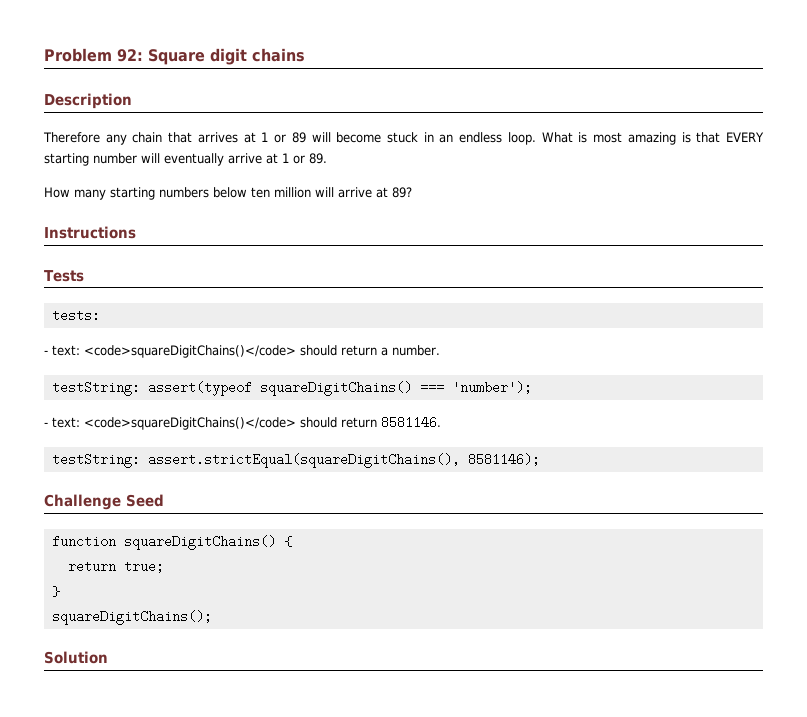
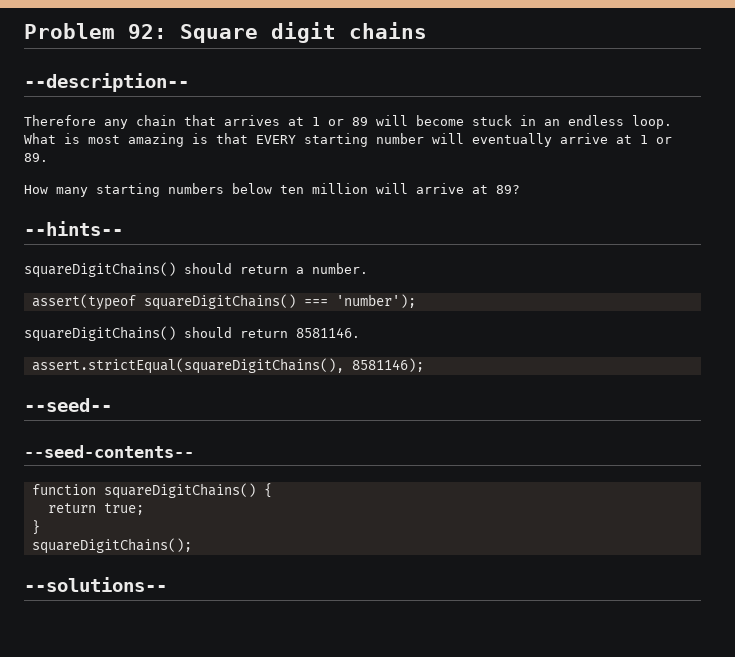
[44,93,132,109] Description -> [24,73,189,92] --description--
[44,226,136,239] [44,270,84,282] [51,309,100,322] [44,345,296,358] Instructions // Tests // tests: // - text: <code>squareDigitChains()</code> -> [24,221,123,236] [24,262,176,278] --hints-- // squareDigitChains()
[51,381,140,396] testString: -> (368, 268) none
[44,417,296,430] - text: <code>squareDigitChains()</code> -> [24,326,176,342] squareDigitChains()
[51,453,140,468] testString: -> (360, 332) none
[44,494,164,510] Challenge Seed -> [24,398,112,412] [24,445,194,458] --seed-- // --seed-contents--
[44,651,108,664] Solution -> [24,577,167,592] --solutions--

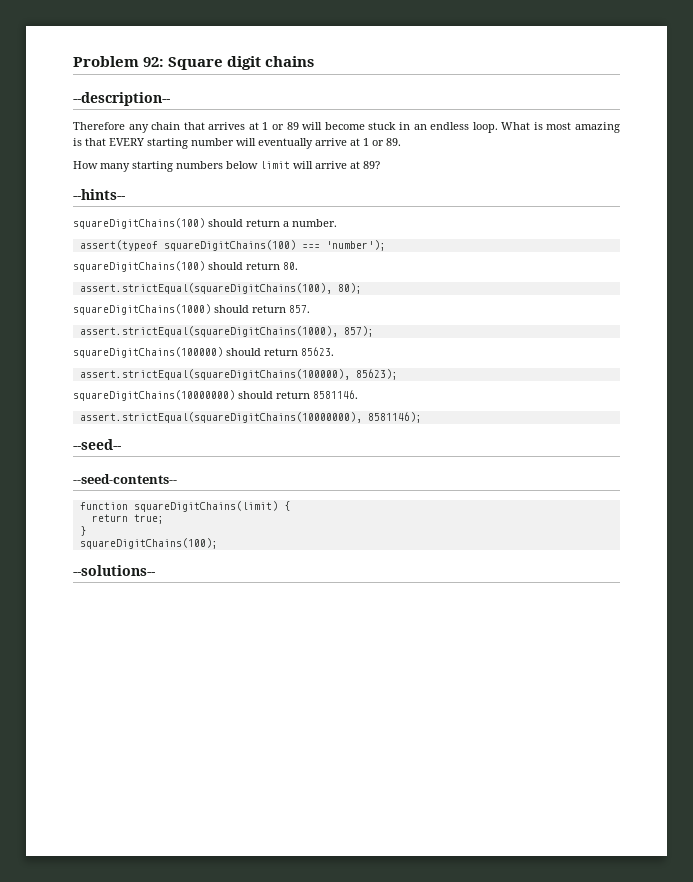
[280,183,368,194] ten million -> [260,161,290,169] limit
[24,262,176,278] squareDigitChains() -> [73,218,205,229] squareDigitChains(100)
[143,294,296,310] squareDigitChains() -> [163,240,296,251] squareDigitChains(100)
[24,326,176,342] squareDigitChains() -> [73,261,298,272] [79,283,362,294] [73,304,310,315] [79,326,374,337] [73,347,334,358] [79,369,398,380] [73,390,235,401] squareDigitChains(100) should return 80. // assert.strictEqual(squareDigitChains(100), 80); // squareDigitChains(1000) should return 857. // assert.strictEqual(squareDigitChains(1000), 857); // squareDigitChains(100000) should return 85623. // assert.strictEqual(squareDigitChains(100000), 85623); // squareDigitChains(10000000)
[31,358,344,374] assert.strictEqual(squareDigitChains(), -> [79,412,362,423] assert.strictEqual(squareDigitChains(10000000),
[103,483,256,499] squareDigitChains() -> [133,501,278,512] squareDigitChains(limit)
[31,538,192,554] squareDigitChains(); -> [79,538,218,549] squareDigitChains(100);

